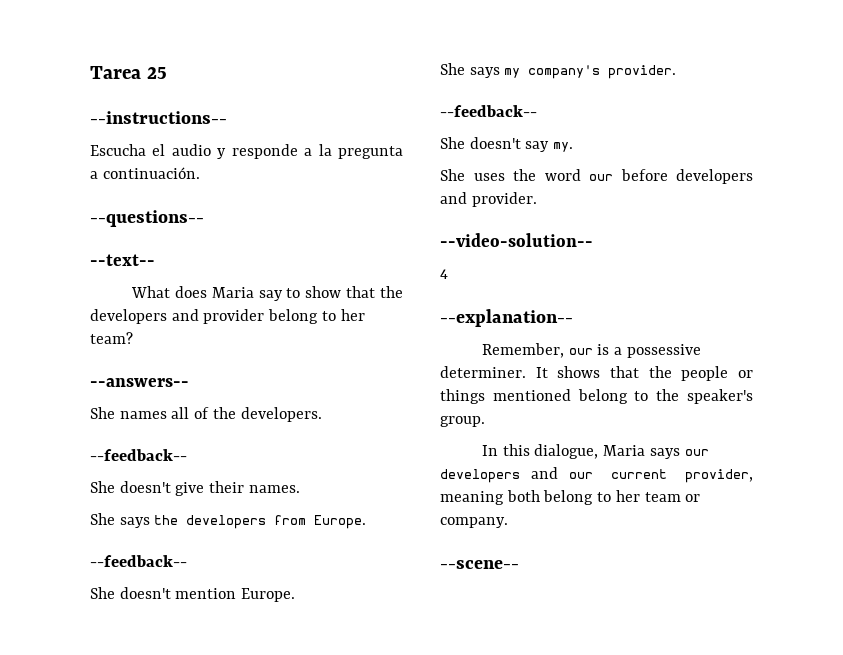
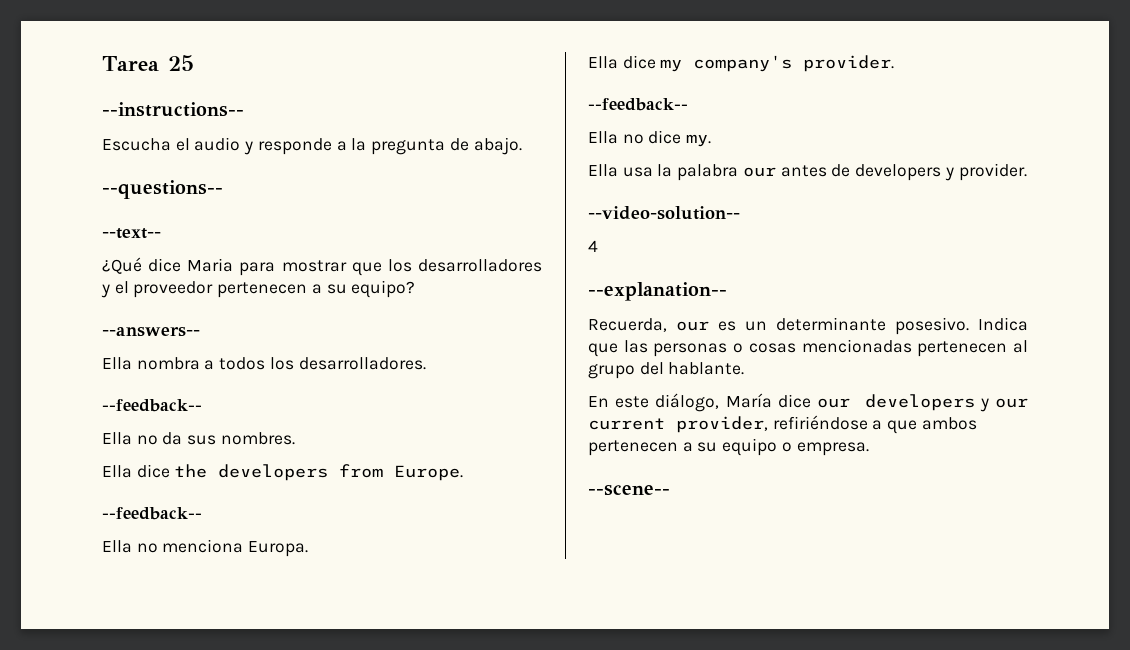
[90,167,200,179] a continuación. -> [449,137,522,155] de abajo.
[131,286,404,301] [90,309,365,324] [90,332,133,344] [90,378,189,387] [90,407,322,422] [90,449,187,461] [90,481,300,496] [90,513,150,528] What does Maria say to show that the developers and provider belong to her team? // --answers-- // She names all of the developers. // --feedback-- // She doesn't give their names. // She says -> [102,257,542,276] [101,280,416,298] [102,326,200,337] [102,357,426,370] [102,399,202,412] [102,432,295,445] [102,464,170,478] ¿Qué dice Maria para mostrar que los desarrolladores y el proveedor pertenecen a su equipo? // --answers-- // Ella nombra a todos los desarrolladores. // --feedback-- // Ella no da sus nombres. // Ella dice
[90,587,296,602] [440,63,677,79] [440,105,537,117] [440,137,574,152] [440,169,753,184] [440,192,537,207] [440,233,593,247] [440,269,448,279] [440,309,573,327] [482,343,701,358] [440,366,753,381] [440,389,753,404] [440,416,485,427] [482,444,680,459] She doesn't mention Europe. // She says my company's provider. // --feedback-- // She doesn't say my. // She uses the word our before developers and provider. // --video-solution-- // 4 // --explanation-- // Remember, our is a possessive determiner. It shows that the people or things mentioned belong to the speaker's group. // In this dialogue, Maria says -> [102,539,309,557] [588,55,895,72] [588,98,688,111] [588,130,712,147] [588,163,1027,181] [588,206,740,220] [588,240,598,252] [588,282,727,301] [588,317,1028,335] [588,339,1028,357] [588,362,745,379] [588,393,811,412] Ella no menciona Europa. // Ella dice my company's provider. // --feedback-- // Ella no dice my. // Ella usa la palabra our antes de developers y provider. // --video-solution-- // 4 // --explanation-- // Recuerda, our es un determinante posesivo. Indica que las personas o cosas mencionadas pertenecen al grupo del hablante. // En este diálogo, María dice
[530,467,558,479] and -> [979,398,989,412] y
[440,490,701,505] [440,517,508,528] meaning both belong to her team or company. -> [772,415,977,434] [588,438,869,456] refiriéndose a que ambos pertenecen a su equipo o empresa.

